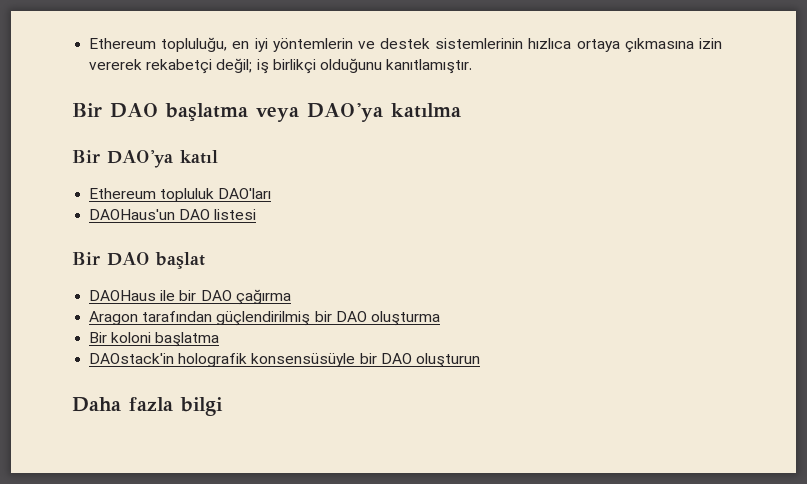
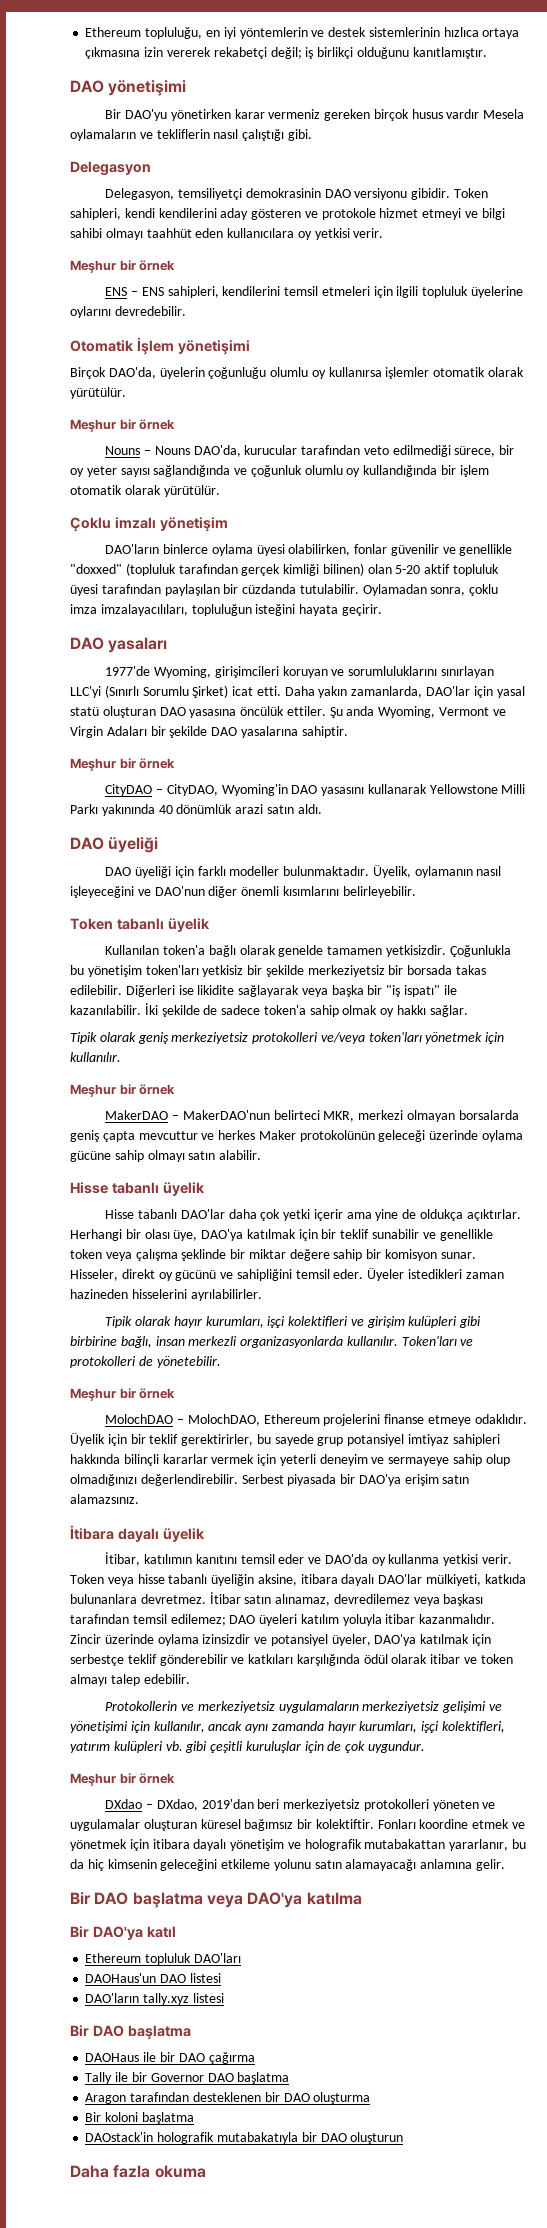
(473, 66) none -> [70,80,187,96] [105,109,525,121] [70,129,312,141] [70,161,151,176] [105,188,488,200] [70,208,505,220] [70,228,384,240] [70,260,176,273] [105,286,524,298] [70,306,186,318] [70,337,250,355] [70,367,525,379] [70,387,126,399] [70,419,176,432] [105,445,515,457] [70,465,489,477] [70,485,220,497] [70,517,228,532] [105,544,513,556] [70,563,500,576] [70,584,499,596] [70,604,382,616] [70,637,168,653] [105,666,494,678] [70,685,525,698] [70,706,506,718] [70,726,348,738] [70,758,176,771] [105,784,526,796] [70,804,322,816] [70,837,159,853] [105,865,502,878] [70,886,416,898] [70,918,210,932] [105,945,511,957] [70,965,487,977] [70,985,457,997] [70,1003,468,1017] [70,1032,505,1044] [70,1052,121,1062] [70,1084,176,1097] [105,1110,519,1122] [70,1130,524,1142] [70,1150,262,1162] [70,1182,205,1196] [105,1209,521,1221] [70,1229,493,1241] [70,1249,476,1261] [70,1268,504,1281] [70,1289,262,1301] [105,1316,482,1328] [70,1336,474,1348] [70,1356,221,1368] [70,1388,176,1401] [105,1414,527,1426] [70,1433,500,1446] [70,1454,510,1466] [70,1474,470,1486] [70,1494,139,1504] [70,1525,205,1542] [105,1552,513,1566] [70,1574,526,1586] [70,1592,484,1606] [70,1614,496,1626] [70,1634,492,1646] [70,1654,513,1666] [70,1674,190,1686] [105,1701,502,1713] [70,1721,506,1733] [70,1741,426,1753] [70,1773,176,1786] [105,1799,496,1811] [70,1819,526,1831] [70,1839,527,1851] [70,1859,506,1871] // DAO yönetişimi // Bir DAO'yu yönetirken karar vermeniz gereken birçok husus vardır Mesela oylamaların ve tekliflerin nasıl çalıştığı gibi. // Delegasyon // Delegasyon, temsiliyetçi demokrasinin DAO versiyonu gibidir. Token sahipleri, kendi kendilerini aday gösteren ve protokole hizmet etmeyi ve bilgi sahibi olmayı taahhüt eden kullanıcılara oy yetkisi verir. // Meşhur bir örnek // ENS – ENS sahipleri, kendilerini temsil etmeleri için ilgili topluluk üyelerine oylarını devredebilir. // Otomatik İşlem yönetişimi // Birçok DAO'da, üyelerin çoğunluğu olumlu oy kullanırsa işlemler otomatik olarak yürütülür. // Meşhur bir örnek // Nouns – Nouns DAO'da, kurucular tarafından veto edilmediği sürece, bir oy yeter sayısı sağlandığında ve çoğunluk olumlu oy kullandığında bir işlem otomatik olarak yürütülür. // Çoklu imzalı yönetişim // DAO'ların binlerce oylama üyesi olabilirken, fonlar güvenilir ve genellikle "doxxed" (topluluk tarafından gerçek kimliği bilinen) olan 5-20 aktif topluluk üyesi tarafından paylaşılan bir cüzdanda tutulabilir. Oylamadan sonra, çoklu imza imzalayacılıları, topluluğun isteğini hayata geçirir. // DAO yasaları // 1977'de Wyoming, girişimcileri koruyan ve sorumluluklarını sınırlayan LLC'yi (Sınırlı Sorumlu Şirket) icat etti. Daha yakın zamanlarda, DAO'lar için yasal statü oluşturan DAO yasasına öncülük ettiler. Şu anda Wyoming, Vermont ve Virgin Adaları bir şekilde DAO yasalarına sahiptir. // Meşhur bir örnek // CityDAO – CityDAO, Wyoming'in DAO yasasını kullanarak Yellowstone Milli Parkı yakınında 40 dönümlük arazi satın aldı. // DAO üyeliği // DAO üyeliği için farklı modeller bulunmaktadır. Üyelik, oylamanın nasıl işleyeceğini ve DAO'nun diğer önemli kısımlarını belirleyebilir. // Token tabanlı üyelik // Kullanılan token'a bağlı olarak genelde tamamen yetkisizdir. Çoğunlukla bu yönetişim token'ları yetkisiz bir şekilde merkeziyetsiz bir borsada takas edilebilir. Diğerleri ise likidite sağlayarak veya başka bir "iş ispatı" ile kazanılabilir. İki şekilde de sadece token'a sahip olmak oy hakkı sağlar. // Tipik olarak geniş merkeziyetsiz protokolleri ve/veya token'ları yönetmek için kullanılır. // Meşhur bir örnek // MakerDAO – MakerDAO'nun belirteci MKR, merkezi olmayan borsalarda geniş çapta mevcuttur ve herkes Maker protokolünün geleceği üzerinde oylama gücüne sahip olmayı satın alabilir. // Hisse tabanlı üyelik // Hisse tabanlı DAO'lar daha çok yetki içerir ama yine de oldukça açıktırlar. Herhangi bir olası üye, DAO'ya katılmak için bir teklif sunabilir ve genellikle token veya çalışma şeklinde bir miktar değere sahip bir komisyon sunar. Hisseler, direkt oy gücünü ve sahipliğini temsil eder. Üyeler istedikleri zaman hazineden hisselerini ayrılabilirler. // Tipik olarak hayır kurumları, işçi kolektifleri ve girişim kulüpleri gibi birbirine bağlı, insan merkezli organizasyonlarda kullanılır. Token'ları ve protokolleri de yönetebilir. // Meşhur bir örnek // MolochDAO – MolochDAO, Ethereum projelerini finanse etmeye odaklıdır. Üyelik için bir teklif gerektirirler, bu sayede grup potansiyel imtiyaz sahipleri hakkında bilinçli kararlar vermek için yeterli deneyim ve sermayeye sahip olup olmadığınızı değerlendirebilir. Serbest piyasada bir DAO'ya erişim satın alamazsınız. // İtibara dayalı üyelik // İtibar, katılımın kanıtını temsil eder ve DAO'da oy kullanma yetkisi verir. Token veya hisse tabanlı üyeliğin aksine, itibara dayalı DAO'lar mülkiyeti, katkıda bulunanlara devretmez. İtibar satın alınamaz, devredilemez veya başkası tarafından temsil edilemez; DAO üyeleri katılım yoluyla itibar kazanmalıdır. Zincir üzerinde oylama izinsizdir ve potansiyel üyeler, DAO'ya katılmak için serbestçe teklif gönderebilir ve katkıları karşılığında ödül olarak itibar ve token almayı talep edebilir. // Protokollerin ve merkeziyetsiz uygulamaların merkeziyetsiz gelişimi ve yönetişimi için kullanılır, ancak aynı zamanda hayır kurumları, işçi kolektifleri, yatırım kulüpleri vb. gibi çeşitli kuruluşlar için de çok uygundur. // Meşhur bir örnek // DXdao – DXdao, 2019'dan beri merkeziyetsiz protokolleri yöneten ve uygulamalar oluşturan küresel bağımsız bir kolektiftir. Fonları koordine etmek ve yönetmek için itibara dayalı yönetişim ve holografik mutabakattan yararlanır, bu da hiç kimsenin geleceğini etkileme yolunu satın alamayacağı anlamına gelir.
[72,252,205,269] // Bir DAO başlat -> [85,1993,224,2005] [70,2025,191,2040] // DAO'ların tally.xyz listesi // Bir DAO başlatma
(291, 297) none -> [85,2072,290,2084] // Tally ile bir Governor DAO başlatma
[216,311,311,326] güçlendirilmiş -> [192,2092,261,2102] desteklenen
[251,353,356,367] konsensüsüyle -> [216,2132,298,2144] mutabakatıyla
[180,397,223,416] bilgi -> [154,2165,206,2178] okuma

